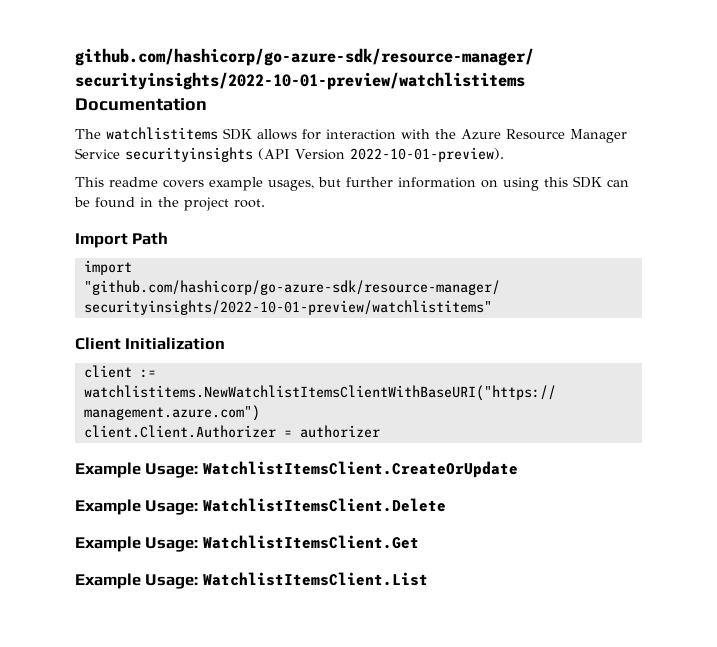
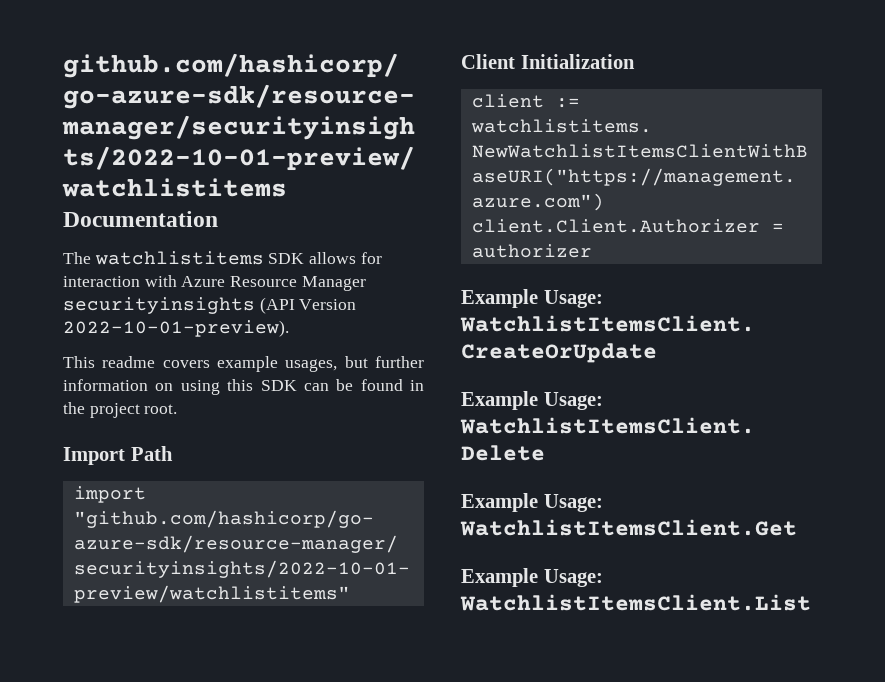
[435,129,456,139] the -> (177, 281) none
[75,148,120,159] Service -> (366, 283) none

